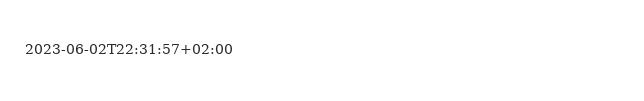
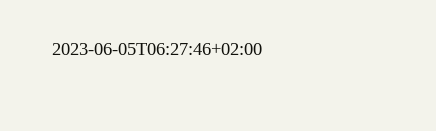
[25,44,233,54] 2023-06-02T22:31:57+02:00 -> [52,43,262,55] 2023-06-05T06:27:46+02:00

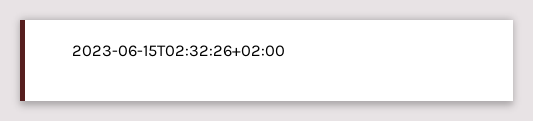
[52,43,262,55] 2023-06-05T06:27:46+02:00 -> [72,45,285,57] 2023-06-15T02:32:26+02:00

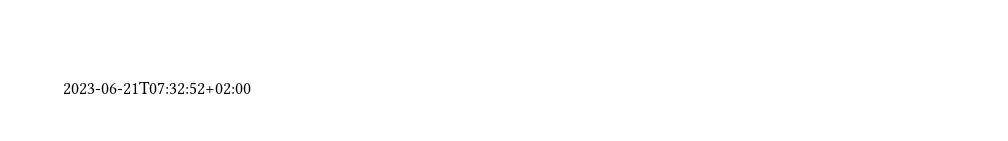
[72,45,285,57] 2023-06-15T02:32:26+02:00 -> [63,81,251,95] 2023-06-21T07:32:52+02:00

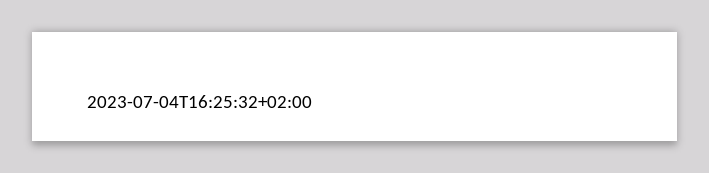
[63,81,251,95] 2023-06-21T07:32:52+02:00 -> [87,95,312,108] 2023-07-04T16:25:32+02:00

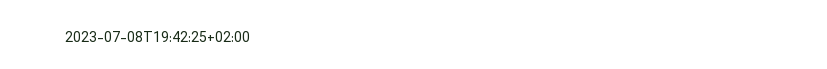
[87,95,312,108] 2023-07-04T16:25:32+02:00 -> [65,31,250,42] 2023-07-08T19:42:25+02:00

